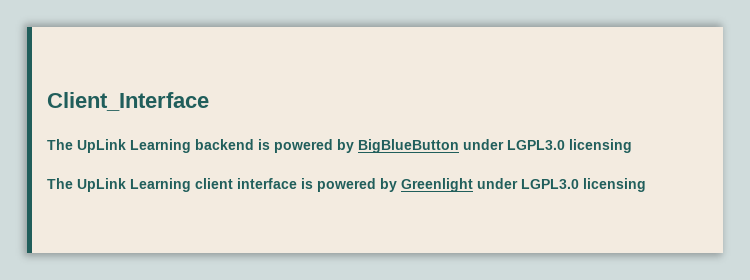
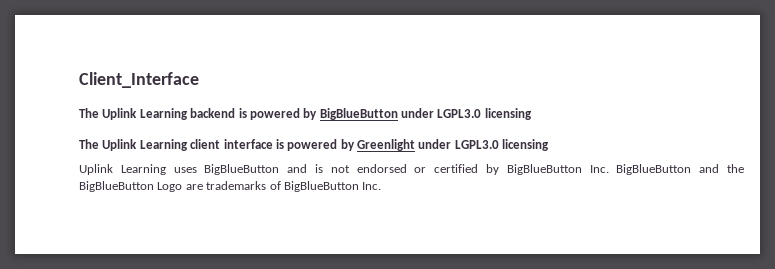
[77,139,126,153] UpLink -> [102,108,138,120] Uplink
[77,178,126,192] UpLink -> [102,139,138,151] Uplink
(646, 185) none -> [79,164,744,175] [79,181,382,192] // Uplink Learning uses BigBlueButton and is not endorsed or certified by BigBlueButton Inc. BigBlueButton and the BigBlueButton Logo are trademarks of BigBlueButton Inc.

